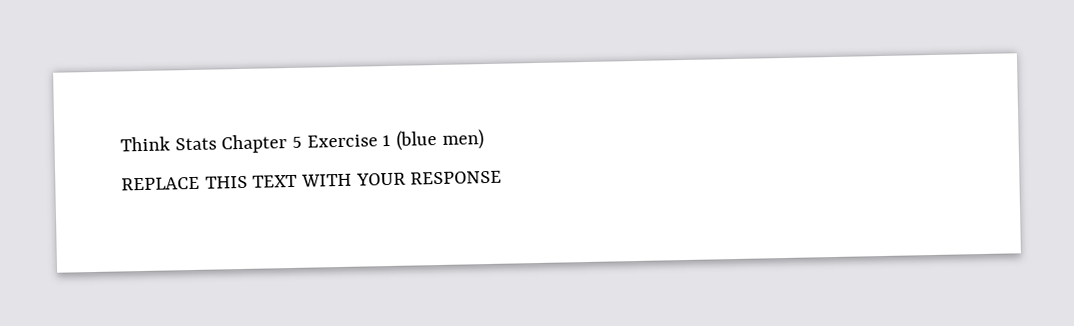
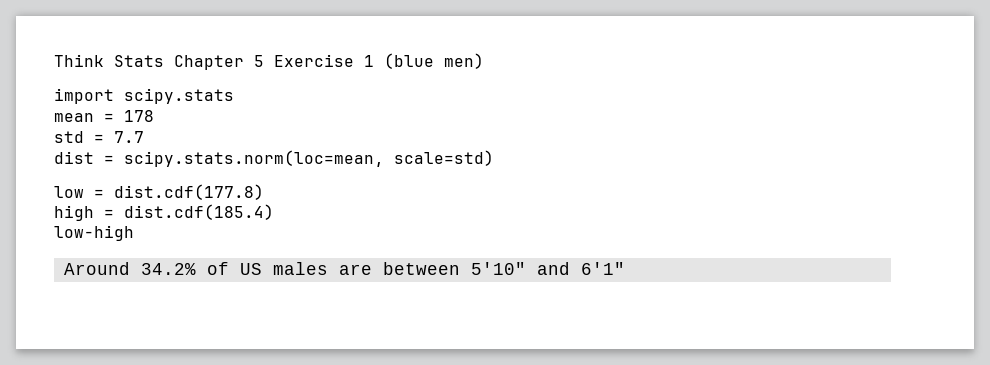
[121,170,503,191] REPLACE THIS TEXT WITH YOUR RESPONSE -> [54,88,234,104] [54,110,154,122] [54,131,144,143] [54,150,494,167] [54,184,264,200] [54,204,274,221] [54,225,134,241] [63,262,625,275] import scipy.stats // mean = 178 // std = 7.7 // dist = scipy.stats.norm(loc=mean, scale=std) // low = dist.cdf(177.8) // high = dist.cdf(185.4) // low-high // Around 34.2% of US males are between 5'10" and 6'1"

